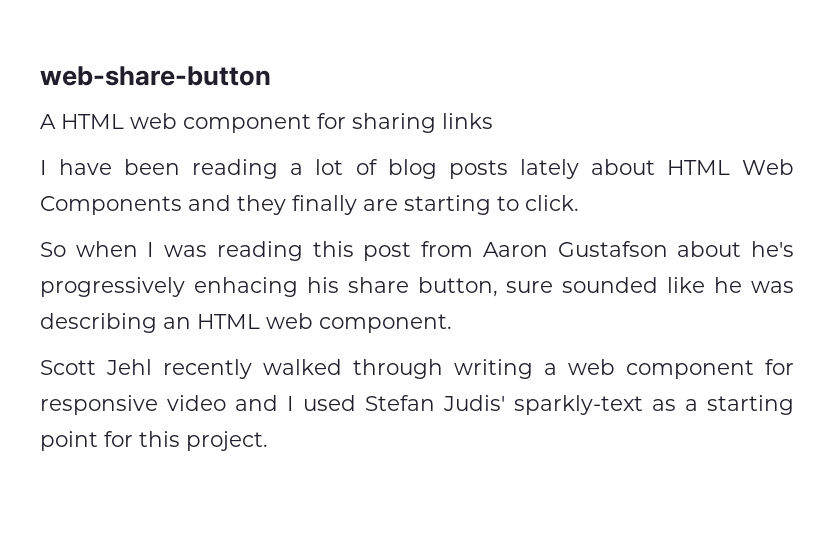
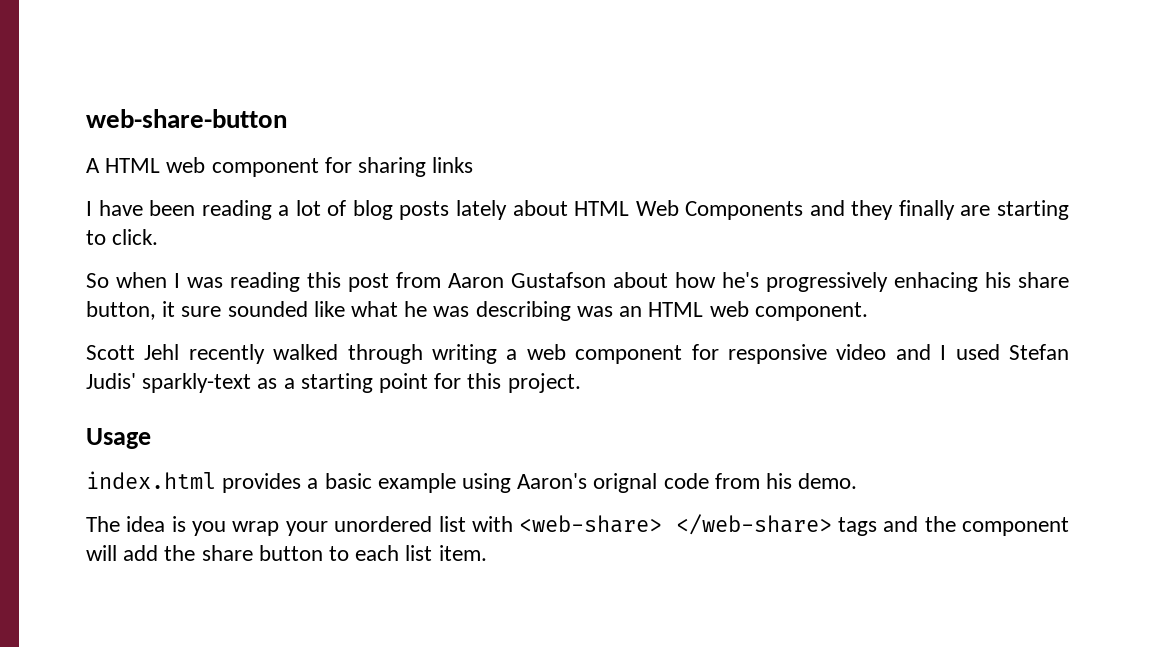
(742, 249) none -> [675,272,716,288] how
(498, 287) none -> [162,301,176,317] it
(706, 285) none -> [351,301,399,317] what
(157, 323) none -> [576,306,613,317] was
(268, 441) none -> [86,428,151,449] [86,471,858,493] [86,514,1069,536] [86,545,487,561] // Usage // index.html provides a basic example using Aaron's orignal code from his demo. // The idea is you wrap your unordered list with <web-share> </web-share> tags and the component will add the share button to each list item.

